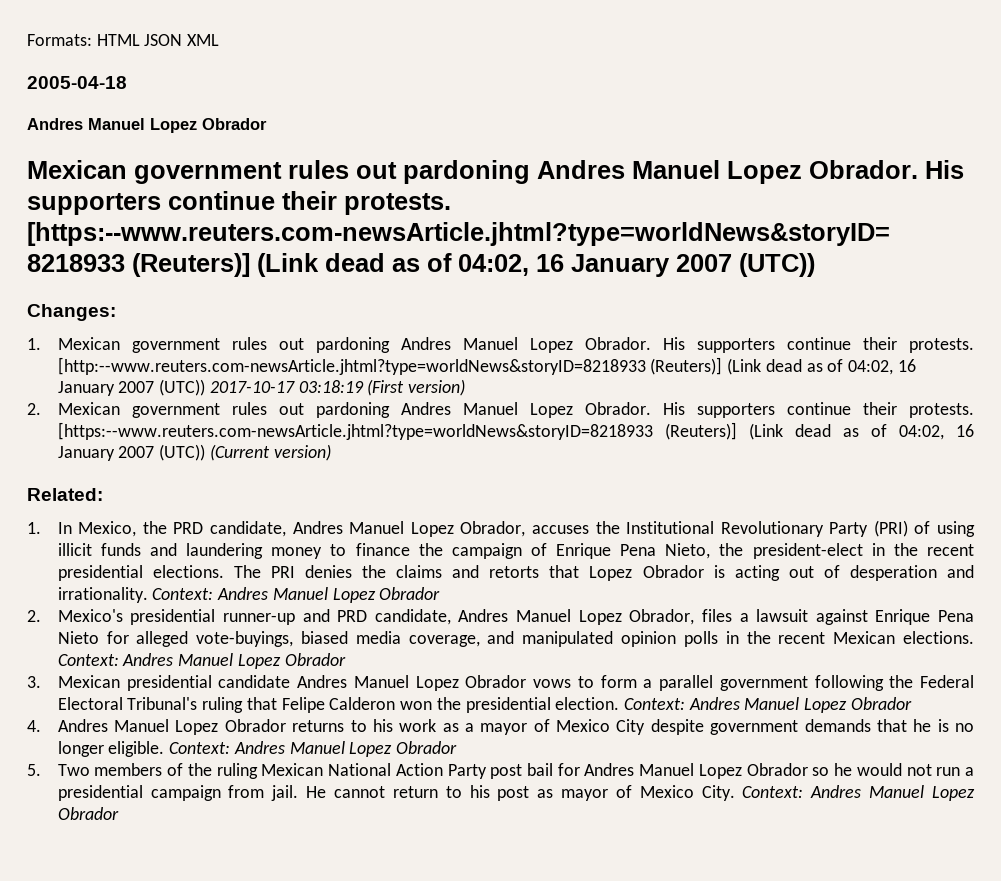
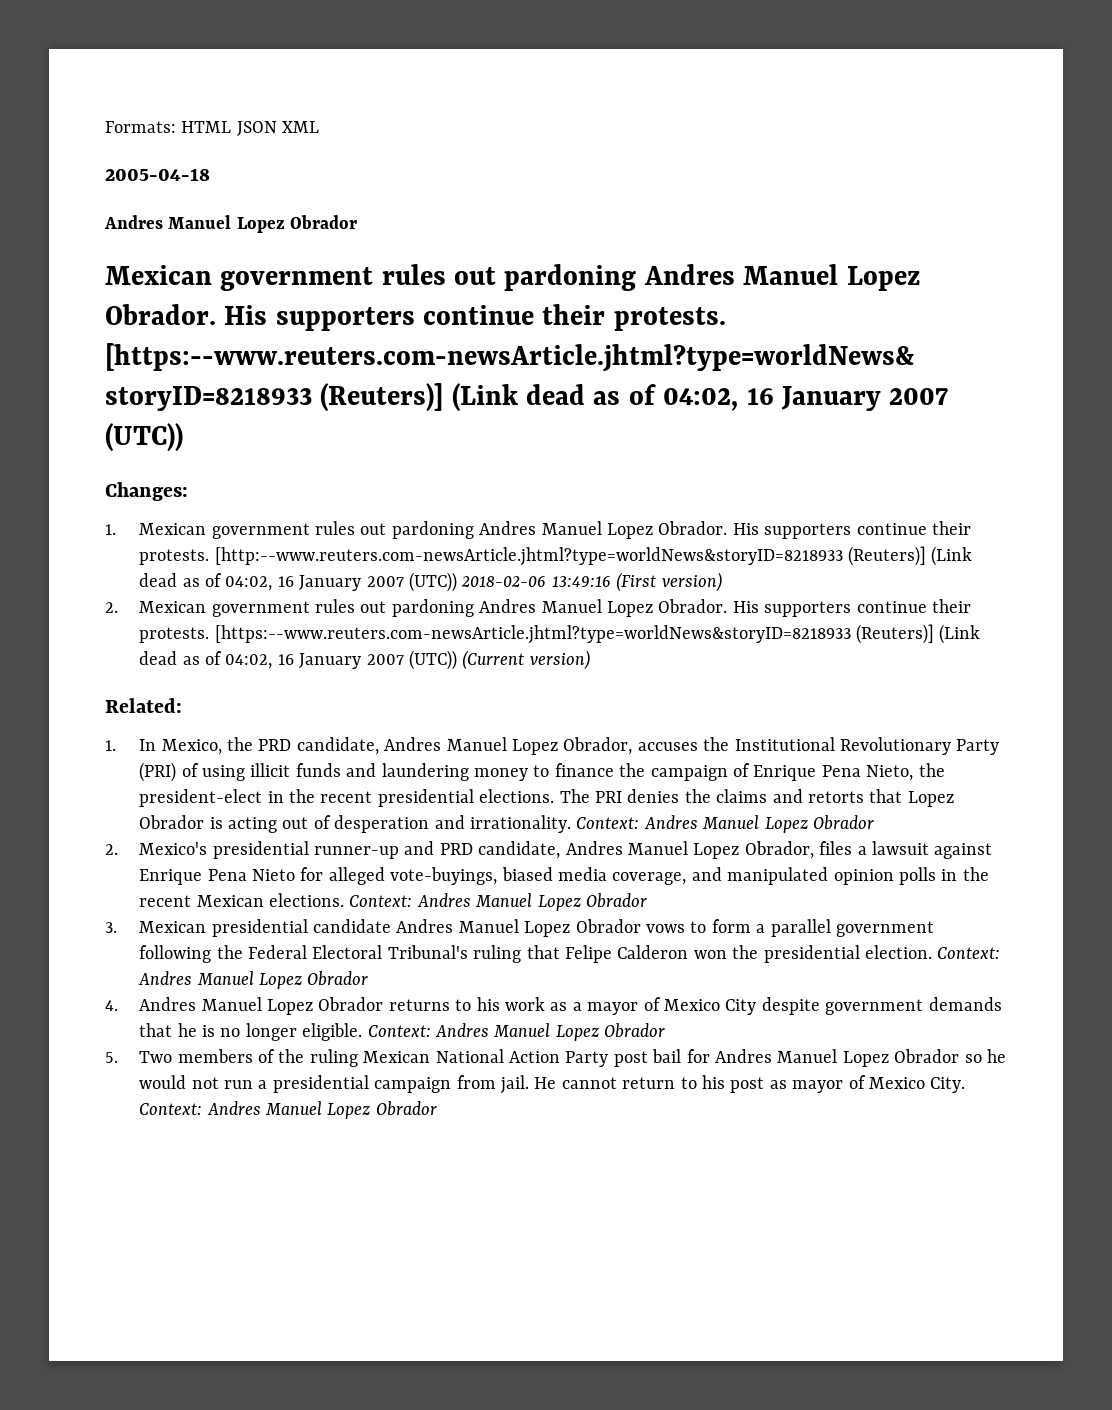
[209,380,364,393] 2017-10-17 03:18:19 -> [461,576,611,587] 2018-02-06 13:49:16

